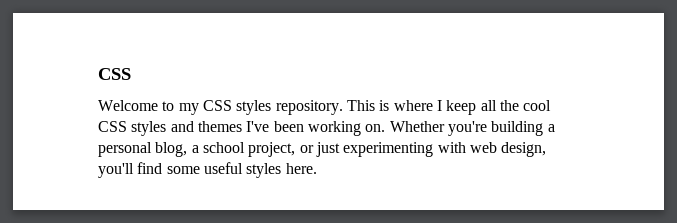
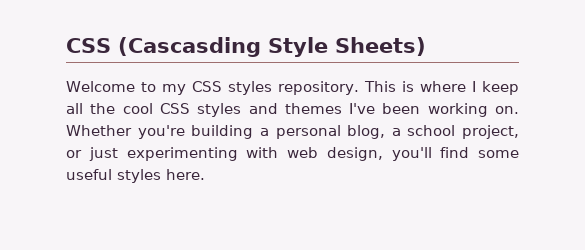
[98,68,131,80] CSS -> [66,37,426,57] CSS (Cascasding Style Sheets)

